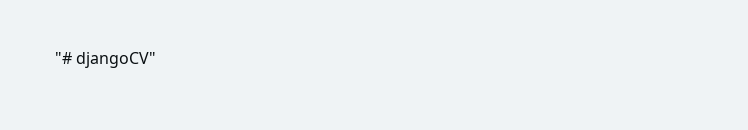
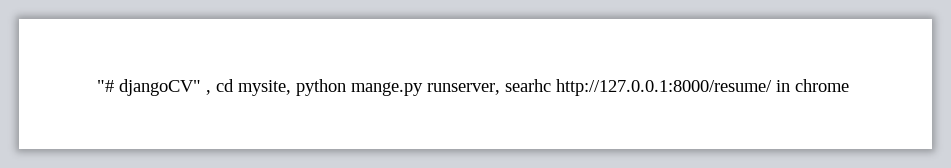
(157, 60) none -> [206,79,849,96] , cd mysite, python mange.py runserver, searhc http://127.0.0.1:8000/resume/ in chrome

